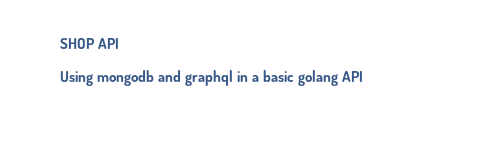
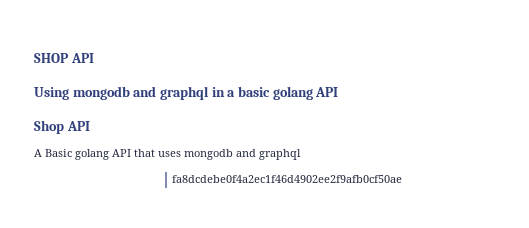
(364, 76) none -> [34,120,90,134] [34,149,301,160] [172,175,403,183] // Shop API // A Basic golang API that uses mongodb and graphql // fa8dcdebe0f4a2ec1f46d4902ee2f9afb0cf50ae

